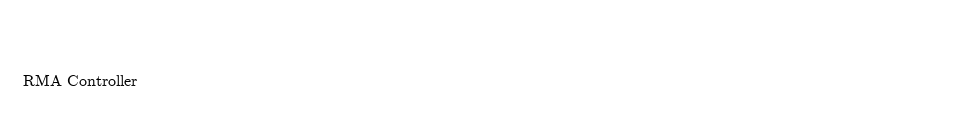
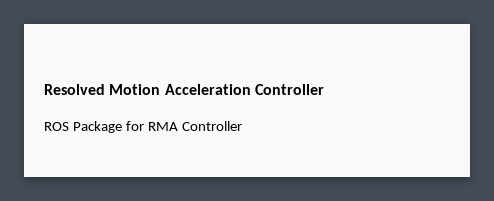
(23, 80) none -> [44,84,324,95] [44,121,144,133] Resolved Motion Acceleration Controller // ROS Package for

